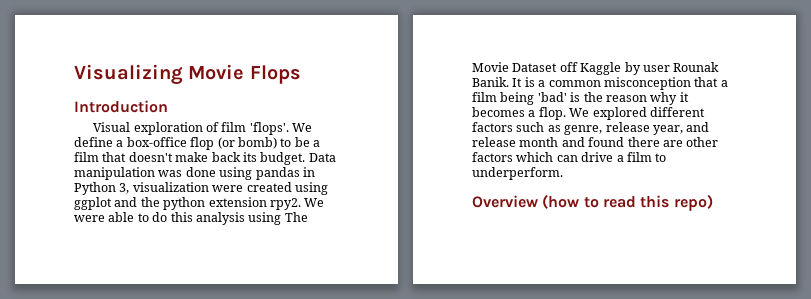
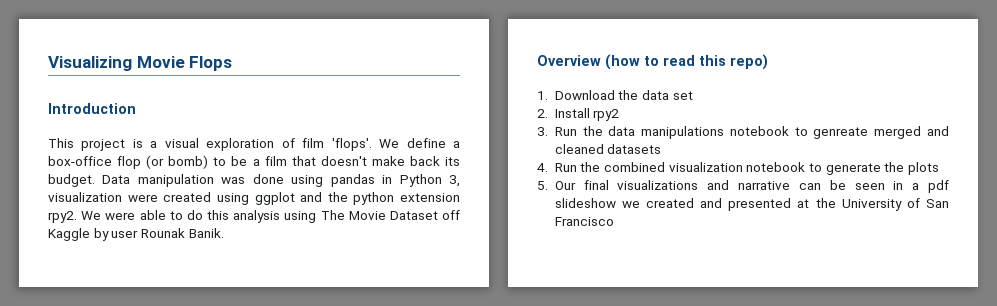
[93,122,131,132] Visual -> [48,138,199,151] This project is a visual
[512,77,728,90] [472,92,689,105] [472,107,705,120] [472,122,710,135] [472,137,719,147] [472,152,667,162] [472,167,563,180] It is a common misconception that a film being 'bad' is the reason why it becomes a flop. We explored different factors such as genre, release year, and release month and found there are other factors which can drive a film to underperform. -> (224, 233) none
(713, 202) none -> [537,90,693,100] [537,108,620,121] [537,126,949,139] [554,144,662,154] [537,162,939,175] [537,180,949,193] [554,198,950,211] [554,217,614,226] // 1. Download the data set // 2. Install rpy2 // 3. Run the data manipulations notebook to genreate merged and cleaned datasets // 4. Run the combined visualization notebook to generate the plots // 5. Our final visualizations and narrative can be seen in a pdf slideshow we created and presented at the University of San Francisco

